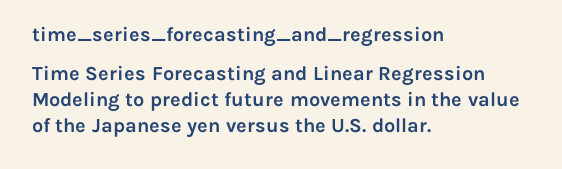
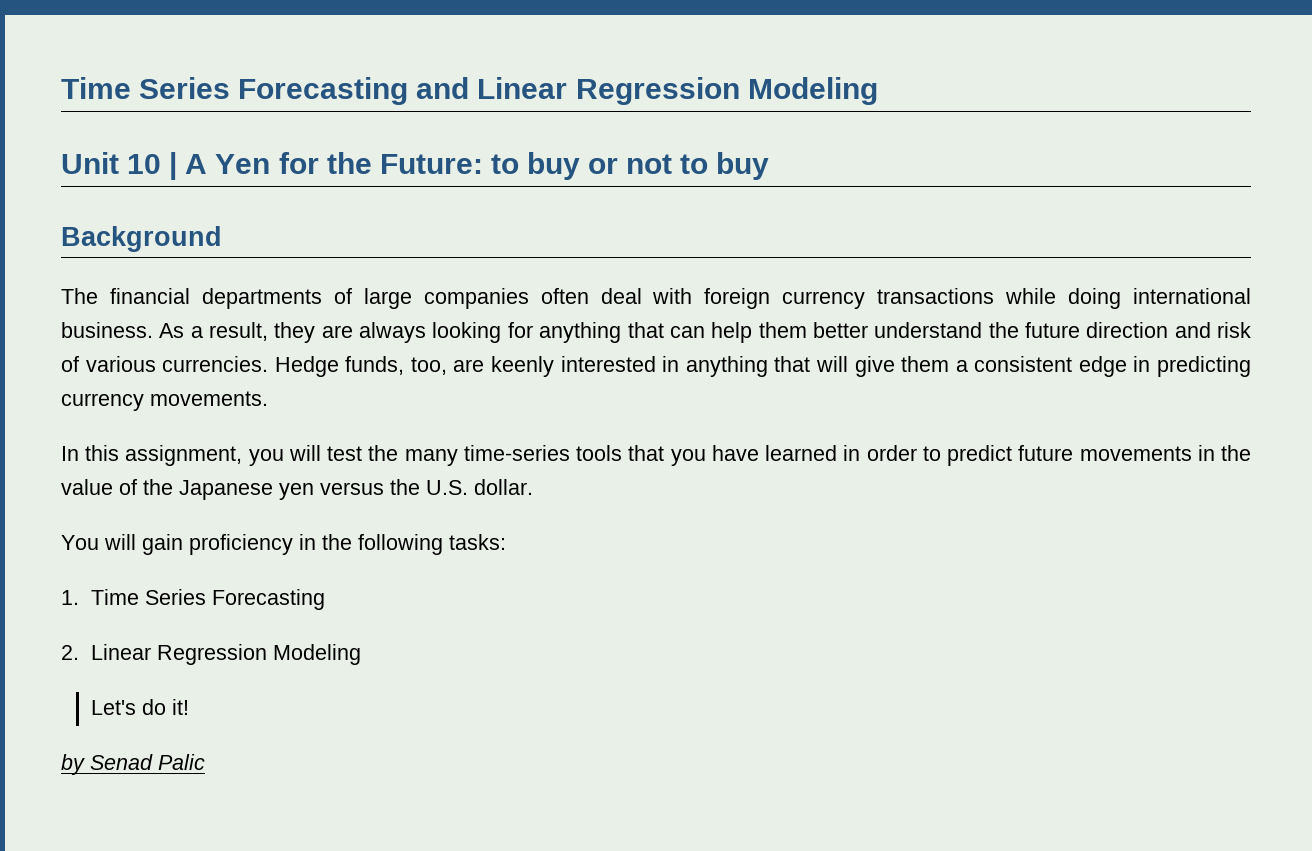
[32,26,444,47] time_series_forecasting_and_regression // -> (61, 88) none
(120, 101) none -> [61,152,770,180] [61,226,222,252] [61,288,1252,309] [61,322,1251,343] [61,356,1251,377] [61,391,268,411] [61,445,917,466] // Unit 10 | A Yen for the Future: to buy or not to buy // Background // The financial departments of large companies often deal with foreign currency transactions while doing international business. As a result, they are always looking for anything that can help them better understand the future direction and risk of various currencies. Hedge funds, too, are keenly interested in anything that will give them a consistent edge in predicting currency movements. // In this assignment, you will test the many time-series tools that you have learned in order
(431, 125) none -> [61,534,506,555] [61,589,325,610] [61,644,361,665] [90,699,189,715] [61,754,205,775] // You will gain proficiency in the following tasks: // 1. Time Series Forecasting // 2. Linear Regression Modeling // Let's do it! // by Senad Palic

